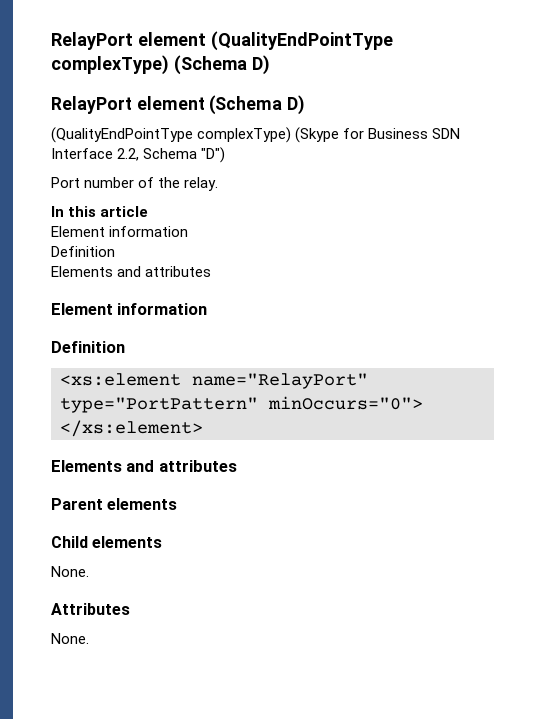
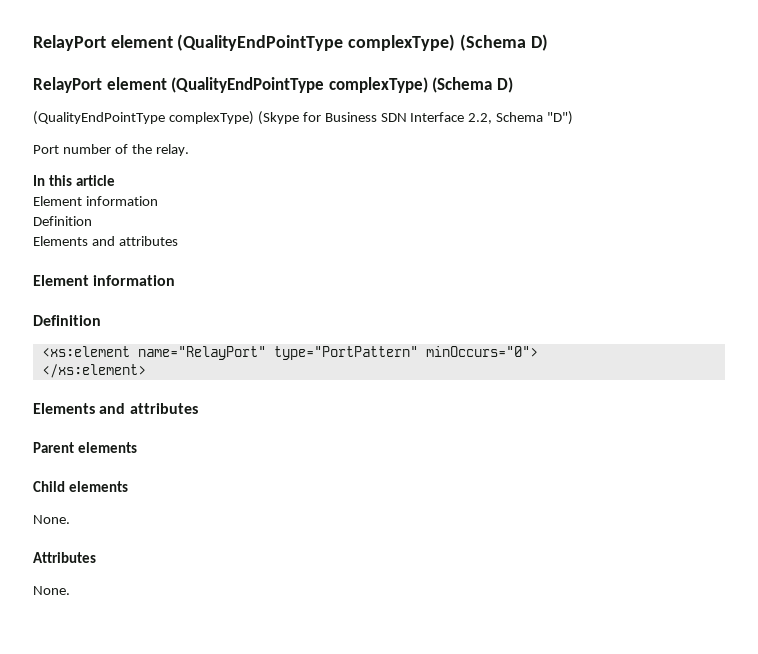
(205, 103) none -> [171,77,428,93] (QualityEndPointType complexType)

